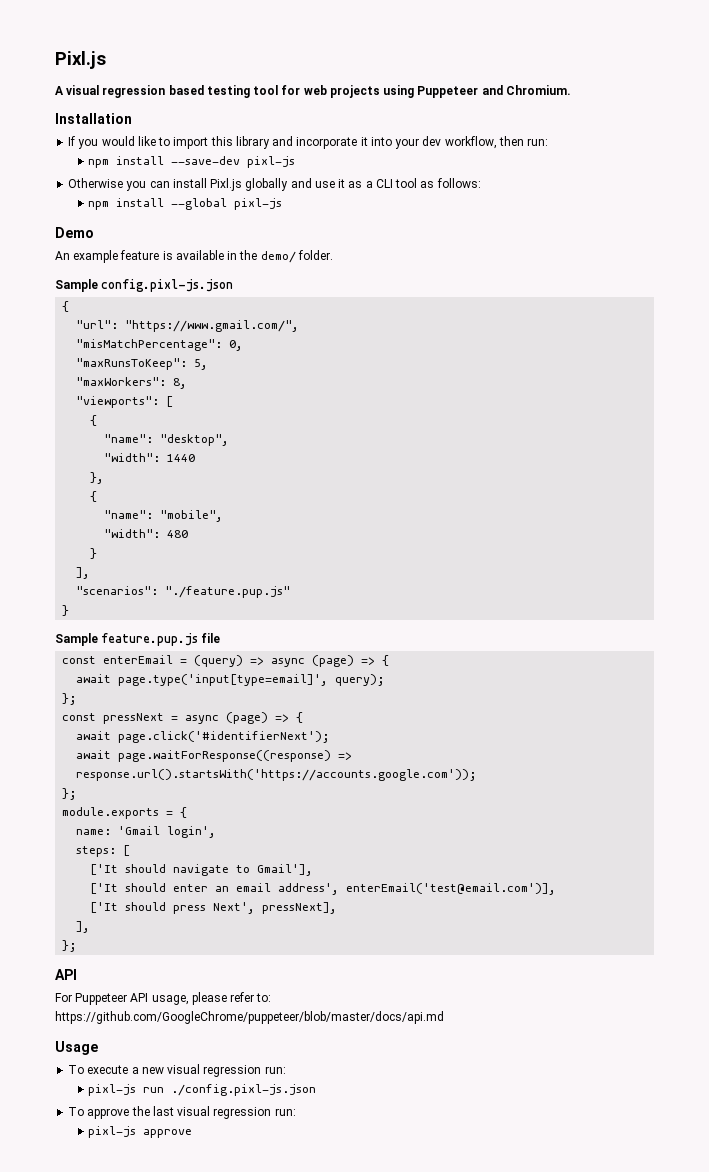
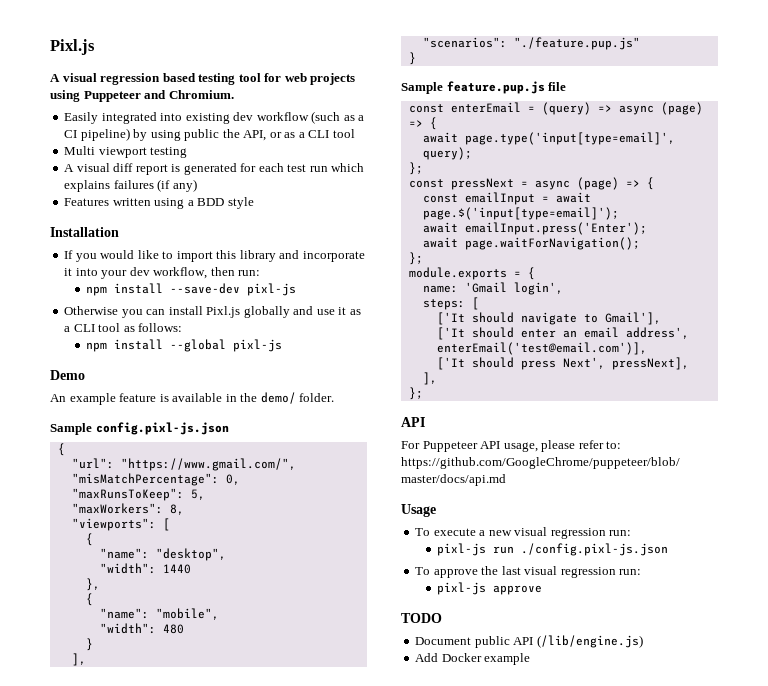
(571, 90) none -> [64,111,365,124] [64,128,355,141] [64,146,188,158] [64,163,365,175] [64,179,197,192] [64,197,254,209] // Easily integrated into existing dev workflow (such as a CI pipeline) by using public the API, or as a CLI tool // Multi viewport testing // A visual diff report is generated for each test run which explains failures (if any) // Features written using a BDD style
[76,731,331,743] [76,750,353,762] [76,769,478,781] await page.click('#identifierNext'); // await page.waitForResponse((response) => response.url().startsWith('https://accounts.google.com')); -> [422,192,591,205] [422,207,619,220] [422,222,647,235] [422,237,640,250] const emailInput = await page.$('input[type=email]'); // await emailInput.press('Enter'); // await page.waitForNavigation();
(193, 1133) none -> [401,613,442,623] [415,635,643,648] [415,653,531,665] // TODO // Document public API (/lib/engine.js) // Add Docker example

